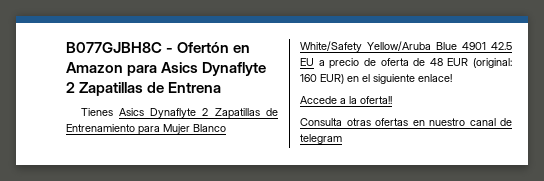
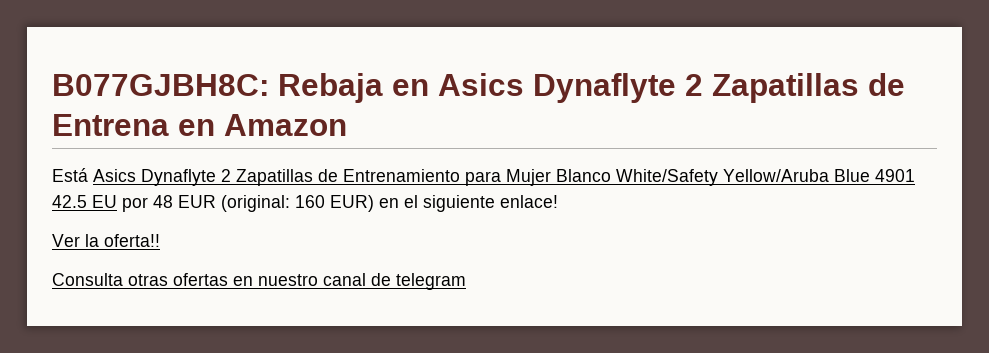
[66,42,251,53] [66,62,158,76] B077GJBH8C - Ofertón en Amazon para -> [52,73,429,103] B077GJBH8C: Rebaja en
[80,108,113,116] // Tienes -> [178,114,347,136] [52,168,88,182] en Amazon // Está
[318,58,426,69] a precio de oferta de -> [122,197,148,212] por
[300,96,346,104] Accede a -> [52,234,80,247] Ver

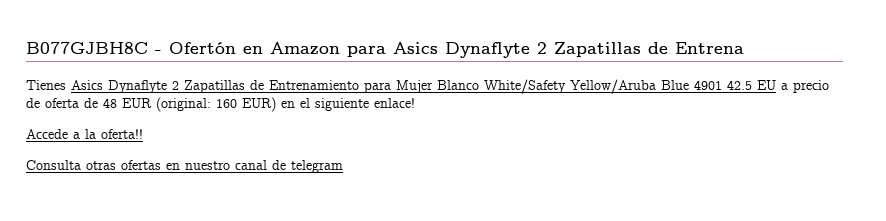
[52,73,429,103] B077GJBH8C: Rebaja en -> [26,42,386,57] B077GJBH8C - Ofertón en Amazon para
[178,114,347,136] [52,168,88,182] en Amazon // Está -> [26,80,66,90] // Tienes
[122,197,148,212] por -> [781,80,829,93] [26,98,98,108] a precio de oferta de
[52,234,80,247] Ver -> [26,129,80,139] Accede a

